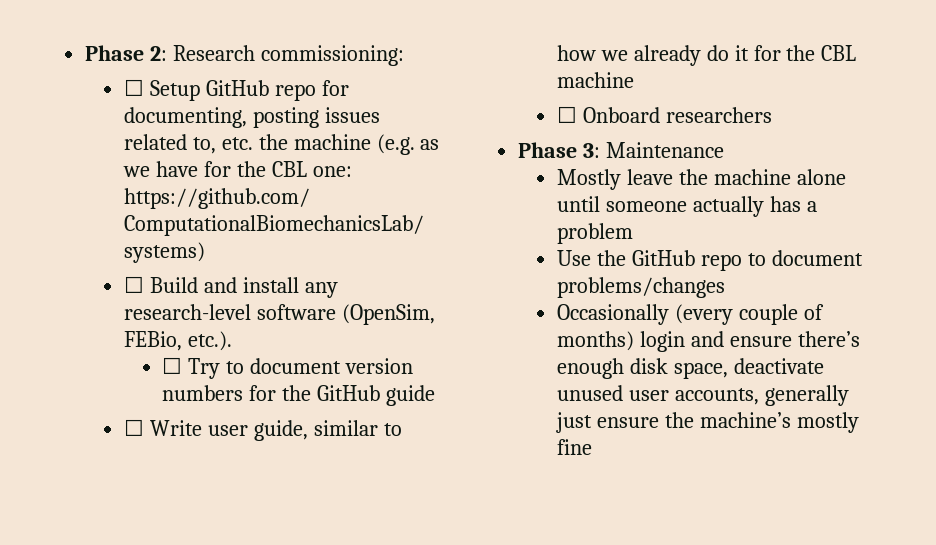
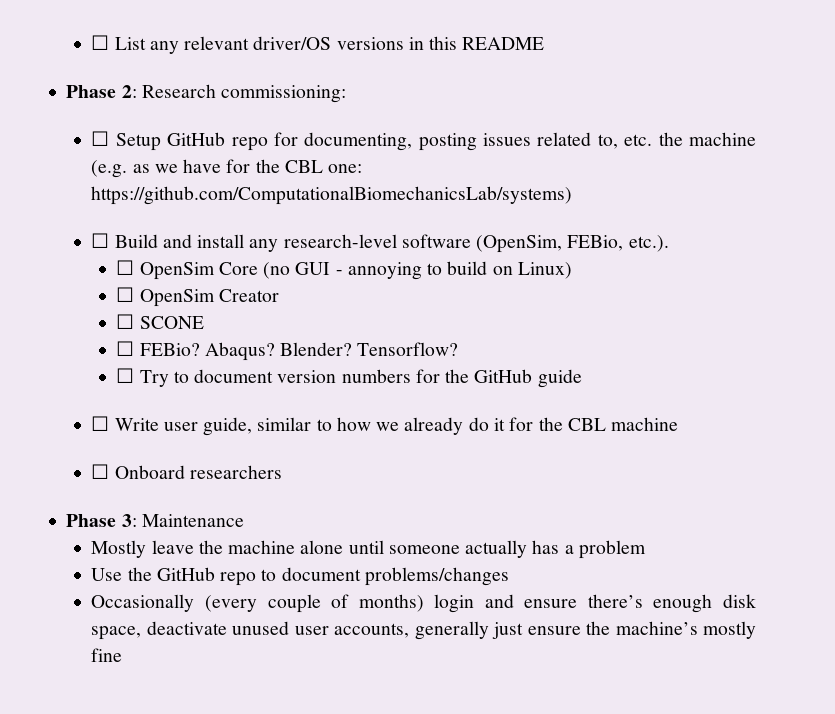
(85, 53) none -> [91,35,545,54] ☐ List any relevant driver/OS versions in this README //
(232, 341) none -> [116,260,572,280] [116,287,279,307] [116,314,204,329] [116,341,459,361] // ☐ OpenSim Core (no GUI - annoying to build on Linux) // ☐ OpenSim Creator // ☐ SCONE // ☐ FEBio? Abaqus? Blender? Tensorflow?

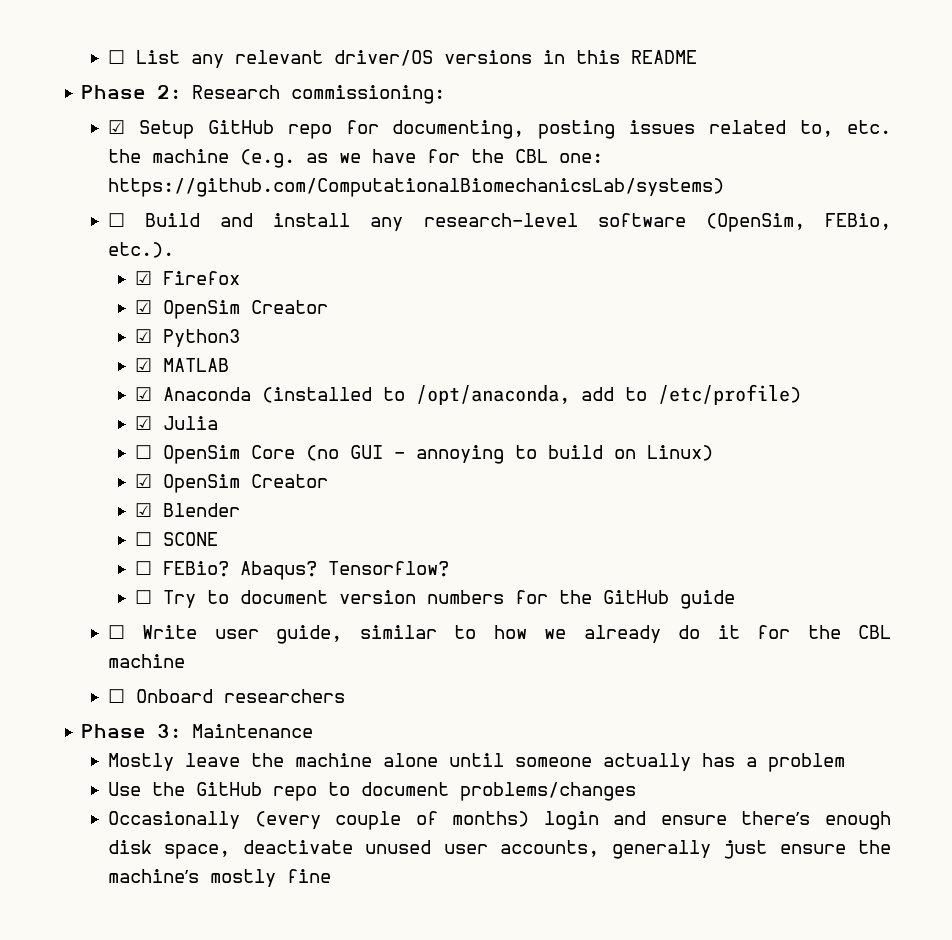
[91,131,110,146] ☐ -> [107,120,125,134] ☑
(669, 243) none -> [134,271,240,285] [134,300,328,319] [134,329,240,347] [134,358,229,372] [134,384,801,405] [134,416,218,430] // ☑ Firefox // ☑ OpenSim Creator // ☑ Python3 // ☑ MATLAB // ☑ Anaconda (installed to /opt/anaconda, add to /etc/profile) // ☑ Julia
[116,287,279,307] ☐ OpenSim Creator -> [134,474,328,493] [134,503,240,517] ☑ OpenSim Creator // ☑ Blender
[280,342,353,356] Blender? -> (317, 570) none

